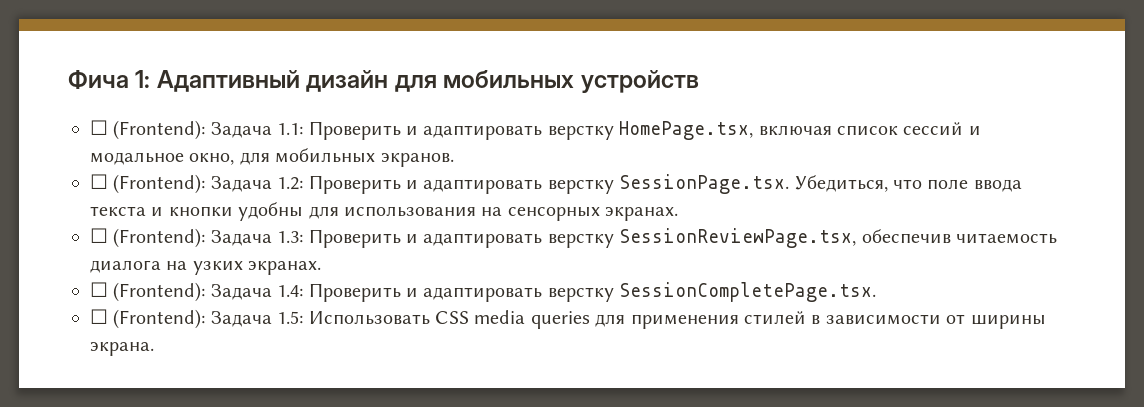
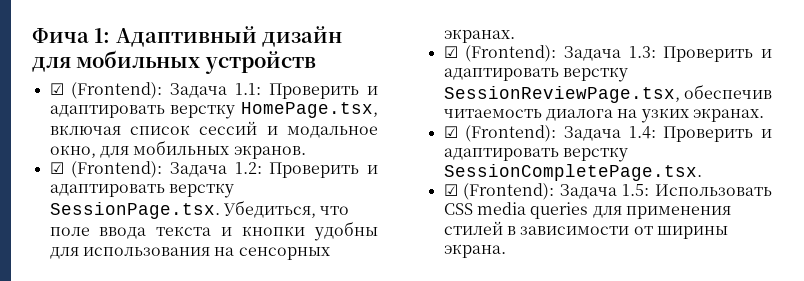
[90,120,108,135] ☐ -> [49,83,64,95] ☑
[90,174,108,189] ☐ -> [49,162,64,174] ☑
[90,228,108,243] ☐ -> [443,46,458,58] ☑
[90,282,108,297] ☐ -> [443,126,458,138] ☑
[90,309,108,324] ☐ -> [443,184,458,196] ☑

